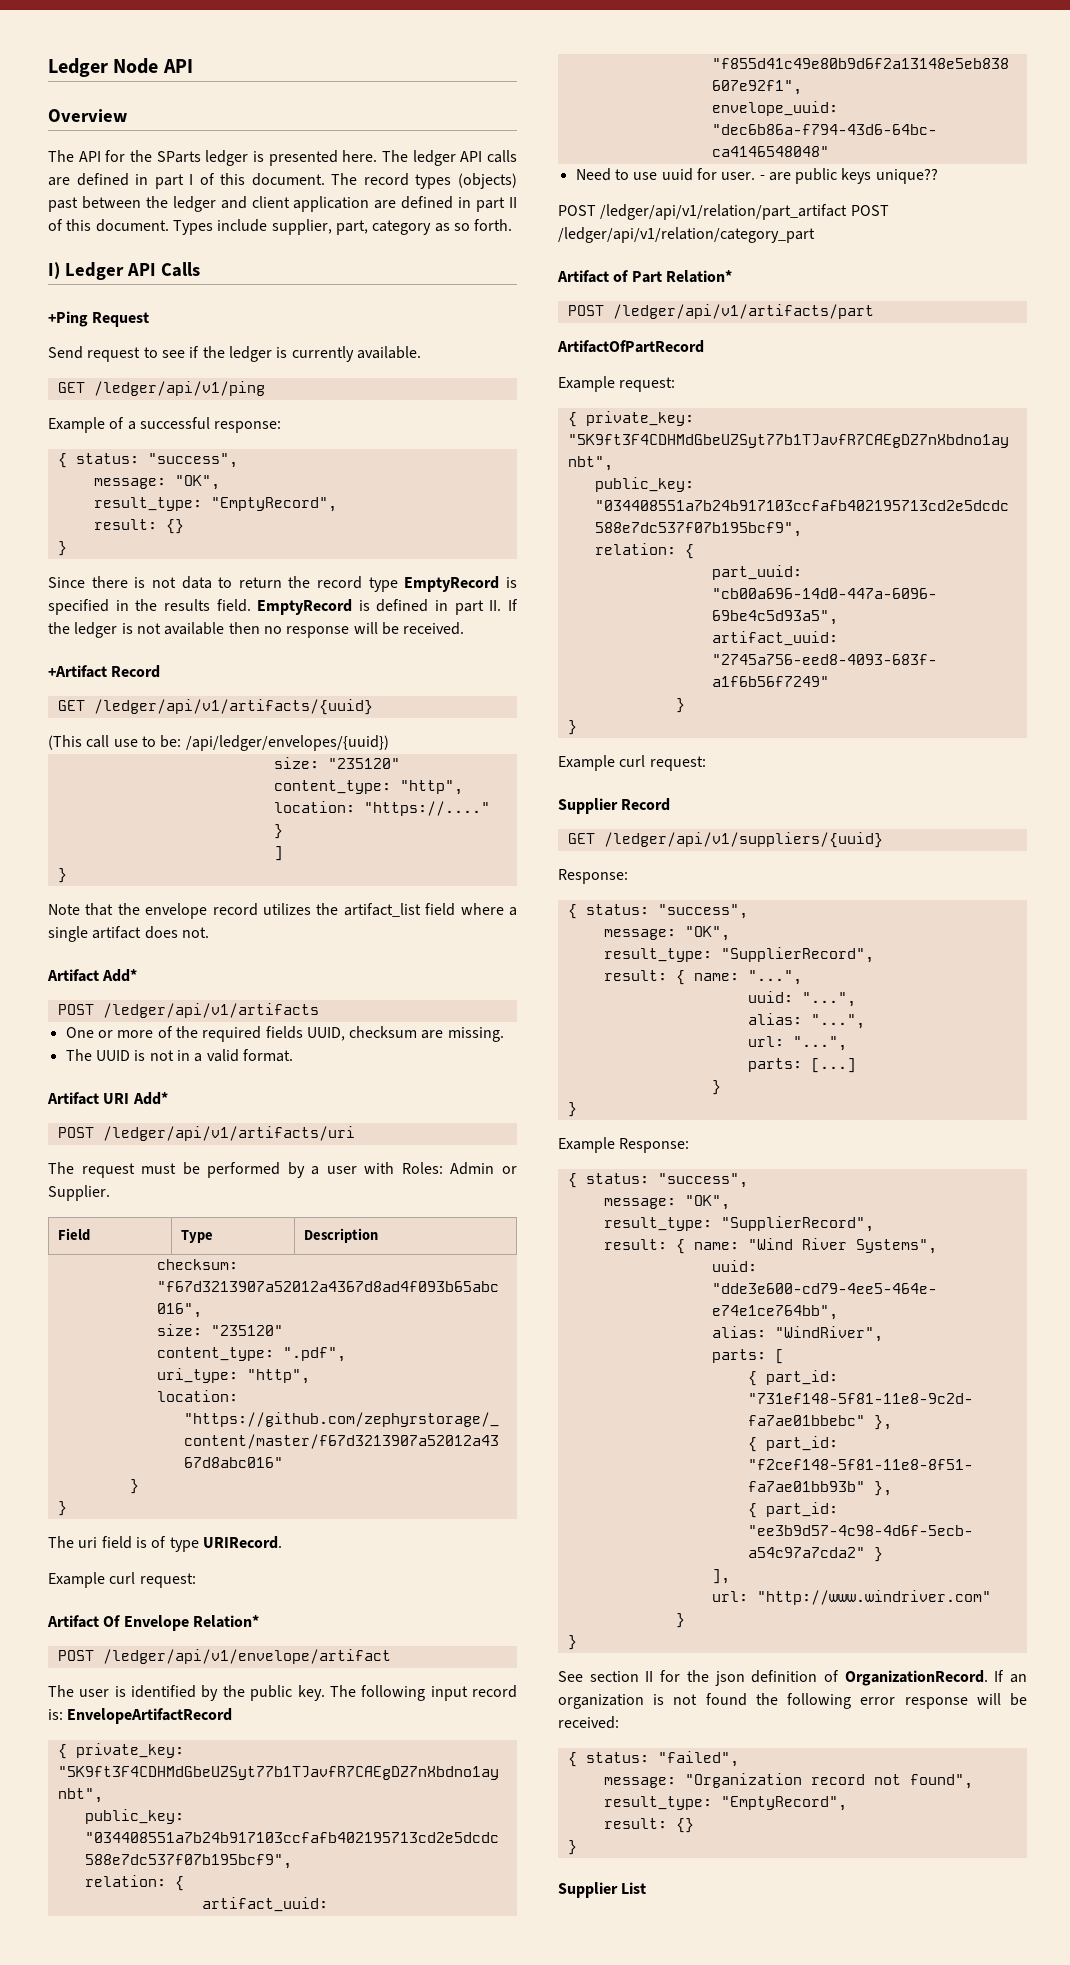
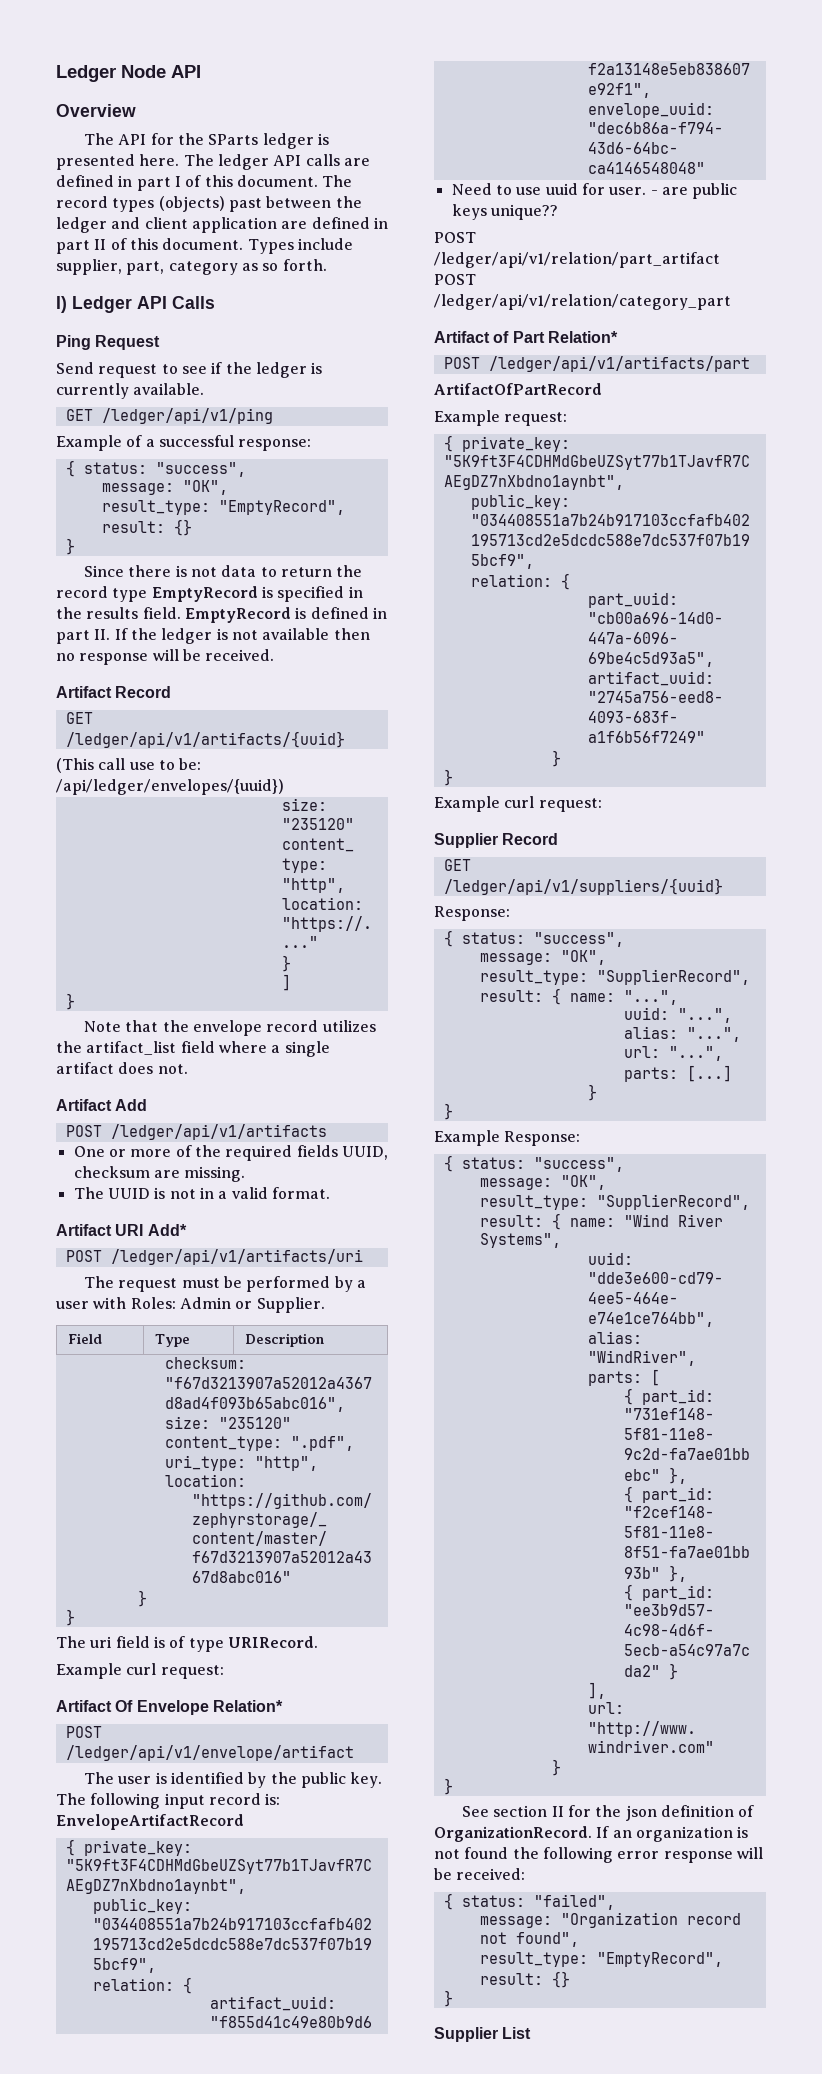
[48,311,88,327] +Ping -> [56,335,91,350] Ping
[48,665,107,678] +Artifact -> [56,686,112,698] Artifact
[102,969,138,982] Add* -> [115,1099,148,1111] Add

